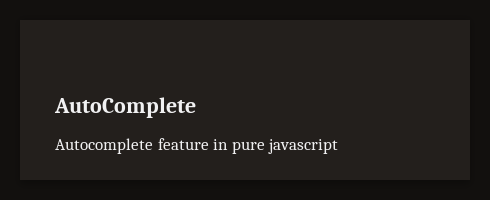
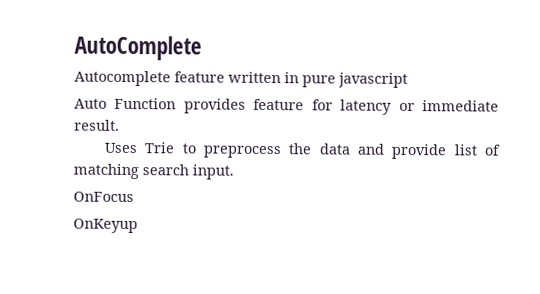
(209, 144) none -> [228,71,281,84] written
(339, 146) none -> [74,97,499,115] [74,119,120,131] [104,142,502,160] [73,163,234,180] [73,191,134,203] [73,218,138,234] // Auto Function provides feature for latency or immediate result. // Uses Trie to preprocess the data and provide list of matching search input. // OnFocus // OnKeyup

